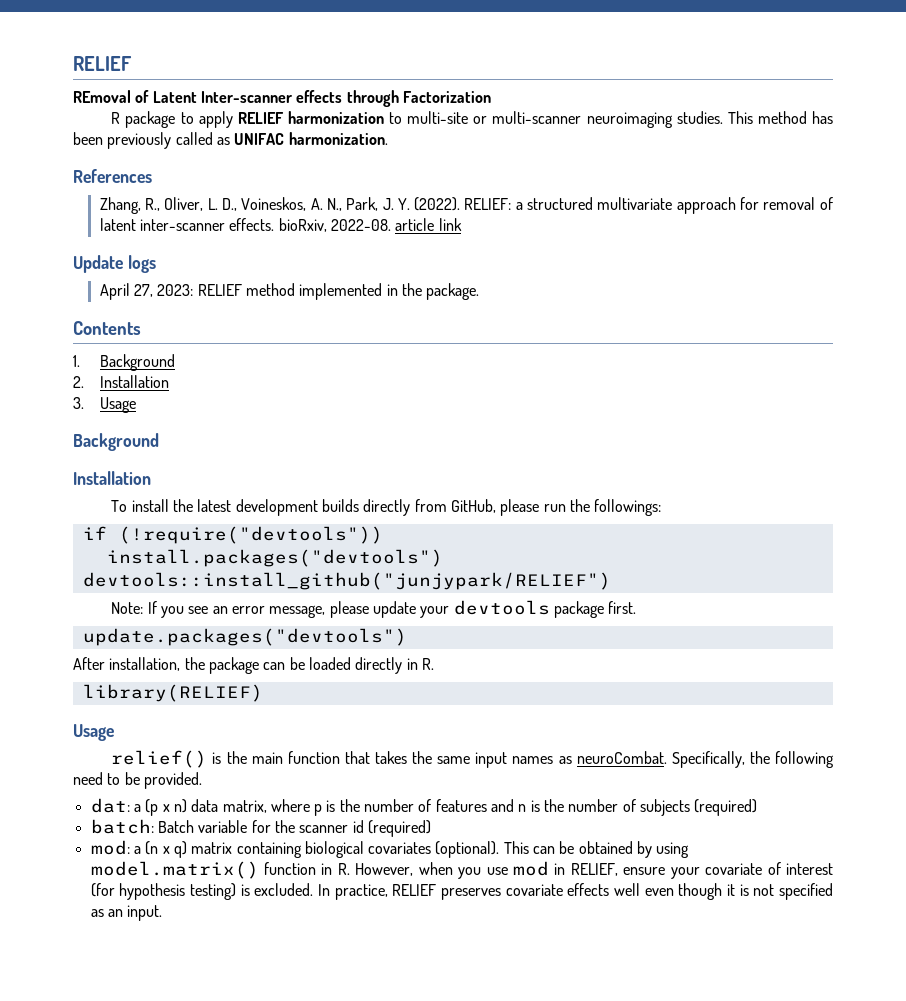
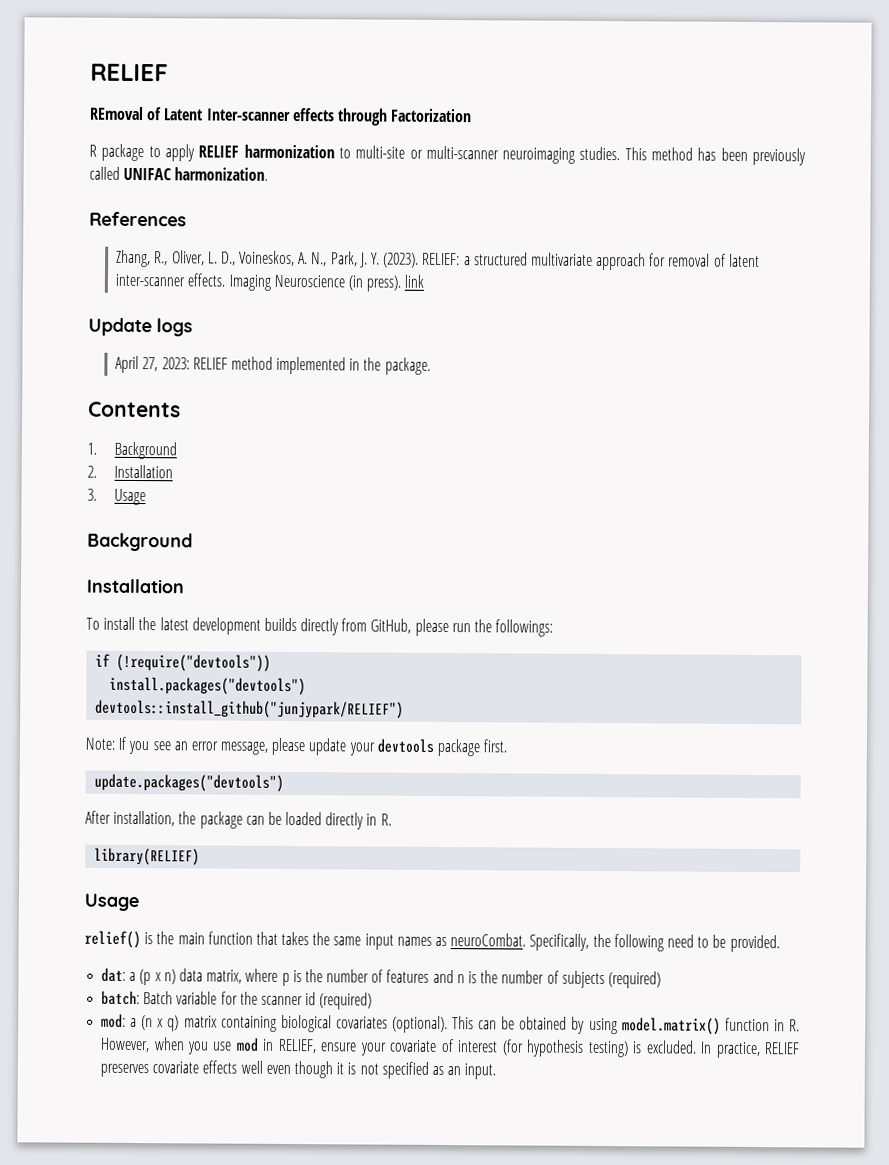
[216,137,230,145] as -> (120, 173) none
[414,197,461,211] (2022). -> [383,252,420,268] (2023).
[278,218,435,232] bioRxiv, 2022-08. article -> [228,274,402,292] Imaging Neuroscience (in press).

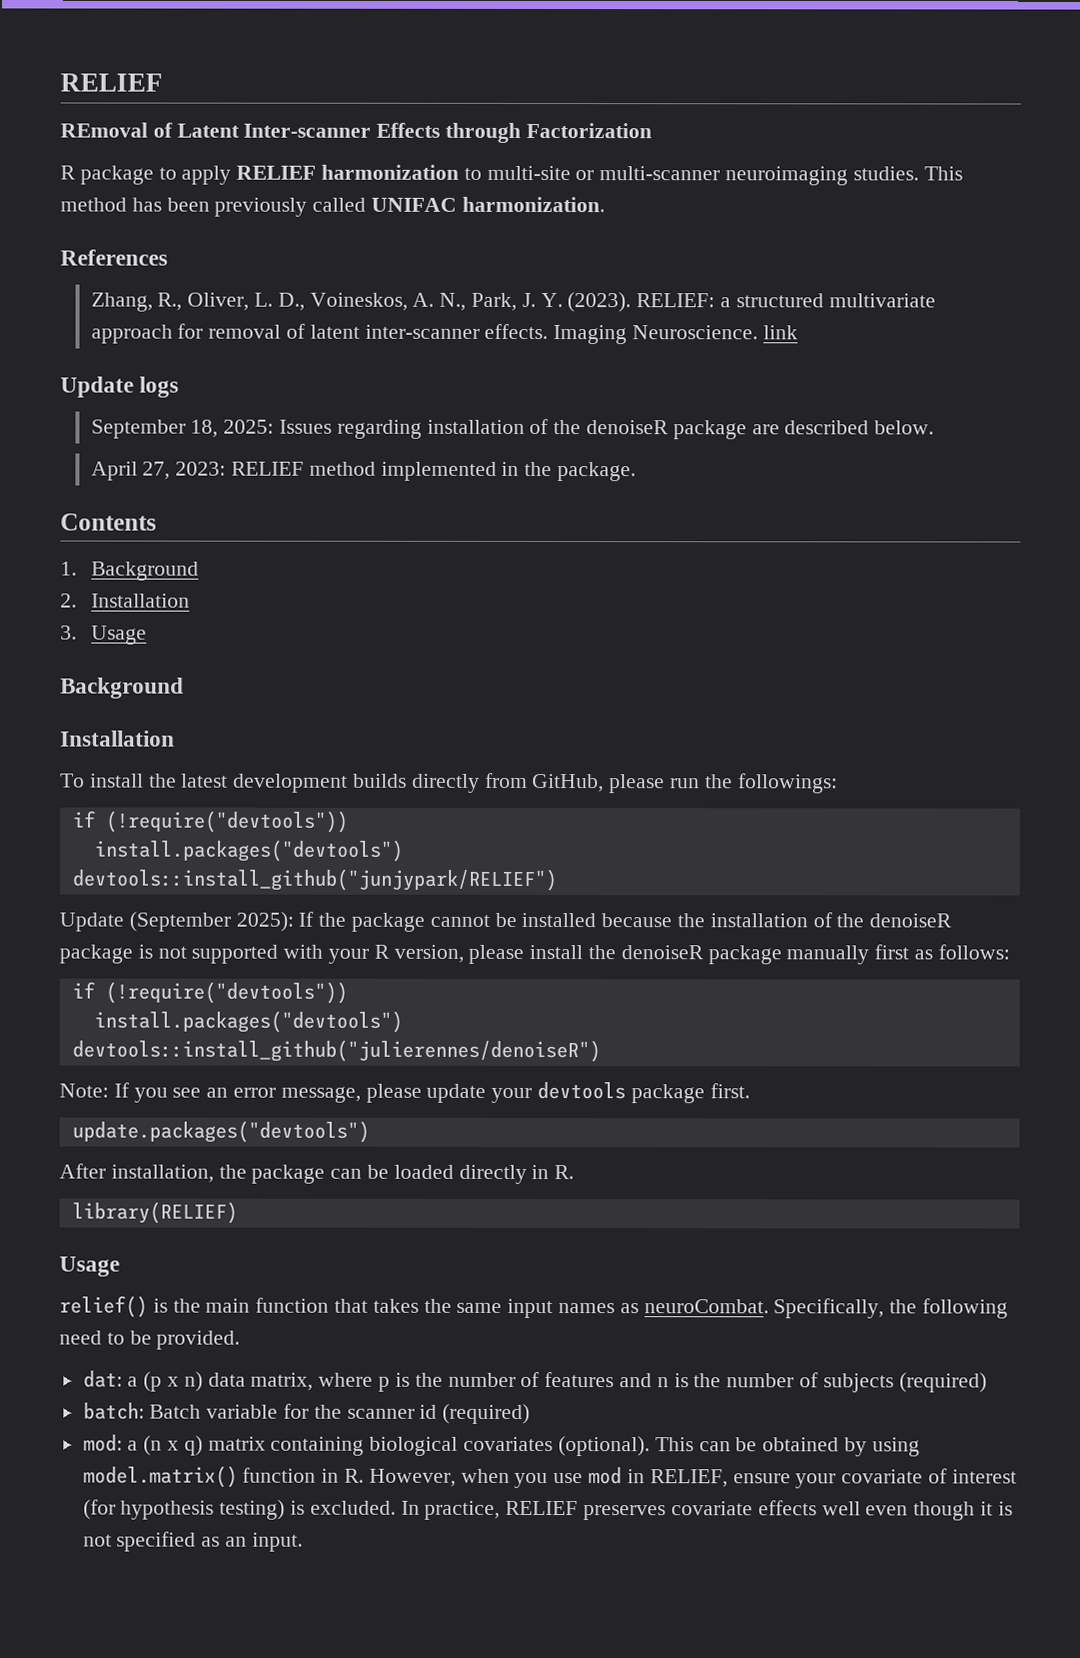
[291,108,335,122] effects -> [376,122,441,138] Effects
[273,274,402,292] Neuroscience (in press). -> [631,325,758,340] Neuroscience.
(193, 327) none -> [90,418,935,440] // September 18, 2025: Issues regarding installation of the denoiseR package are described below.
(405, 709) none -> [59,911,953,932] [59,944,1010,965] [71,981,348,1004] [93,1010,403,1033] [71,1039,601,1063] // Update (September 2025): If the package cannot be installed because the installation of the denoiseR package is not supported with your R version, please install the denoiseR package manually first as follows: // if (!require("devtools")) // install.packages("devtools") // devtools::install_github("julierennes/denoiseR")

